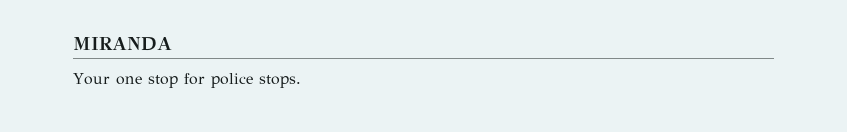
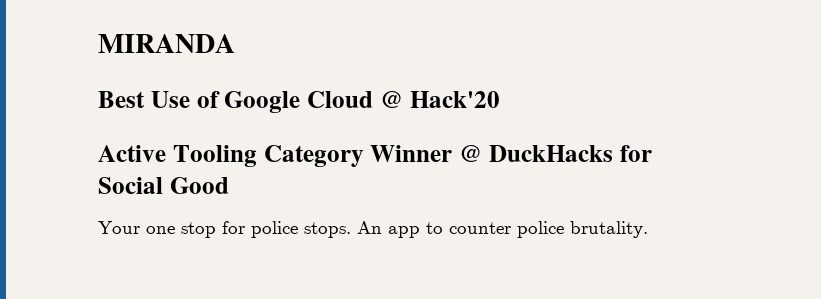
(172, 44) none -> [98,91,500,113] [98,145,652,167] [98,177,229,194] // Best Use of Google Cloud @ Hack'20 // Active Tooling Category Winner @ DuckHacks for Social Good
(301, 81) none -> [357,221,648,238] An app to counter police brutality.

